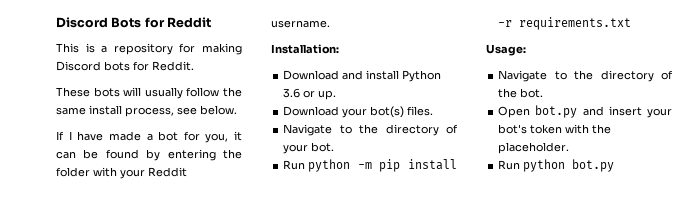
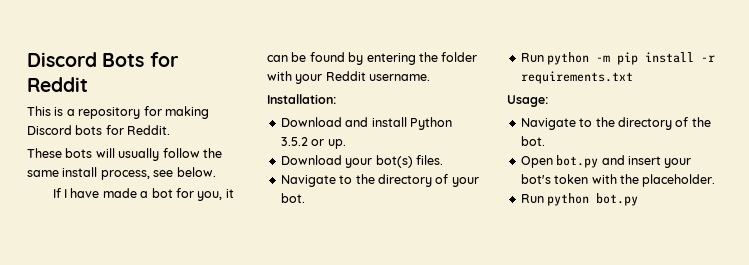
[283,88,301,98] 3.6 -> [280,137,308,146] 3.5.2

